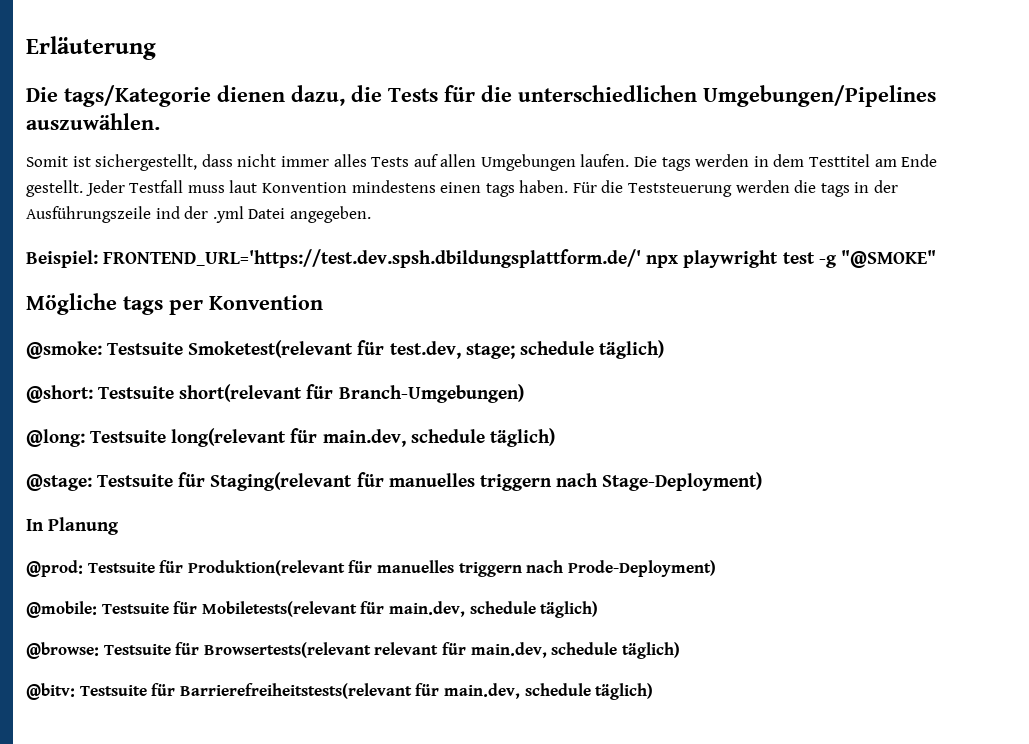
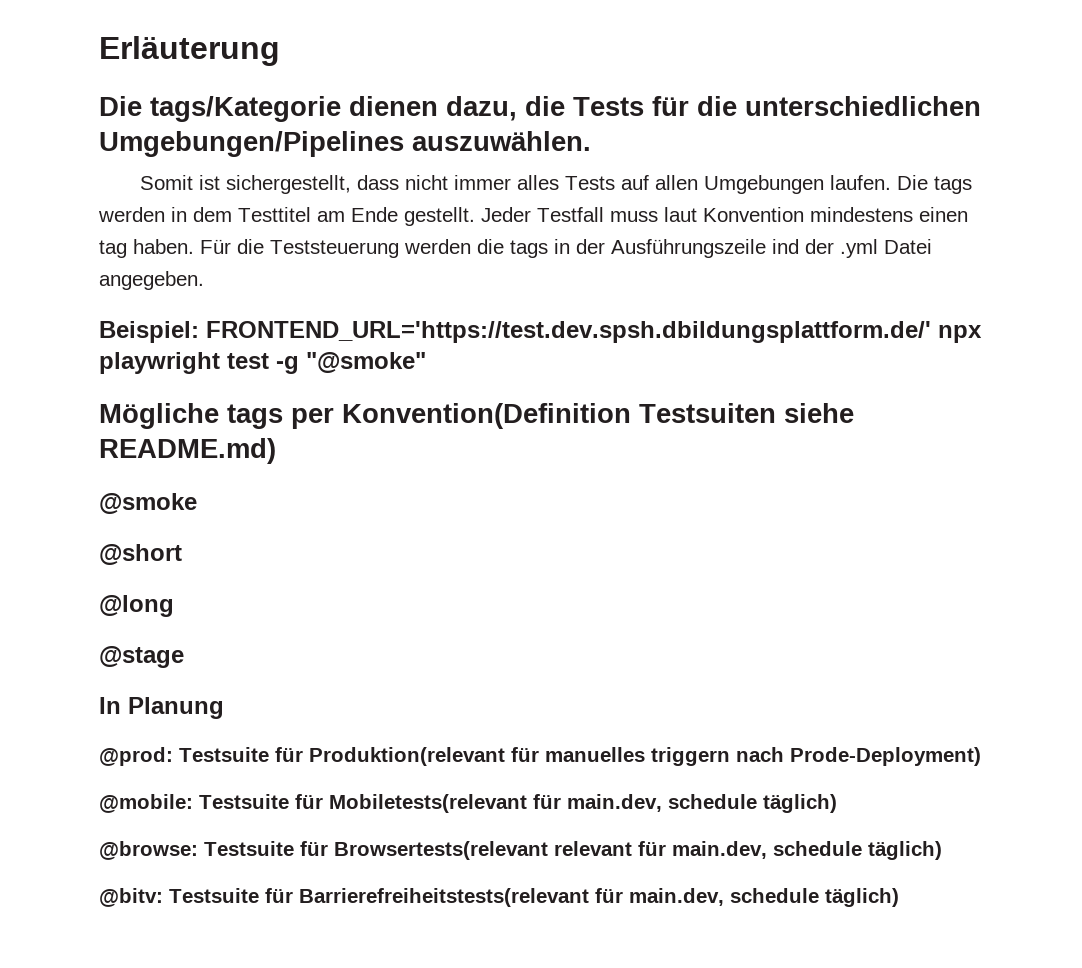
[485,183,515,197] tags -> [99,240,127,258] tag
[840,250,936,268] "@SMOKE" -> [306,352,426,373] "@smoke"
[209,295,323,310] [26,340,664,359] [26,384,524,403] [26,428,555,447] [26,472,763,491] Konvention // @smoke: Testsuite Smoketest(relevant für test.dev, stage; schedule täglich) // @short: Testsuite short(relevant für Branch-Umgebungen) // @long: Testsuite long(relevant für main.dev, schedule täglich) // @stage: Testsuite für Staging(relevant für manuelles triggern nach Stage-Deployment) -> [342,403,854,429] [99,438,276,464] [99,493,197,514] [99,544,182,565] [99,595,174,617] [99,646,184,668] Konvention(Definition Testsuiten siehe README.md) // @smoke // @short // @long // @stage

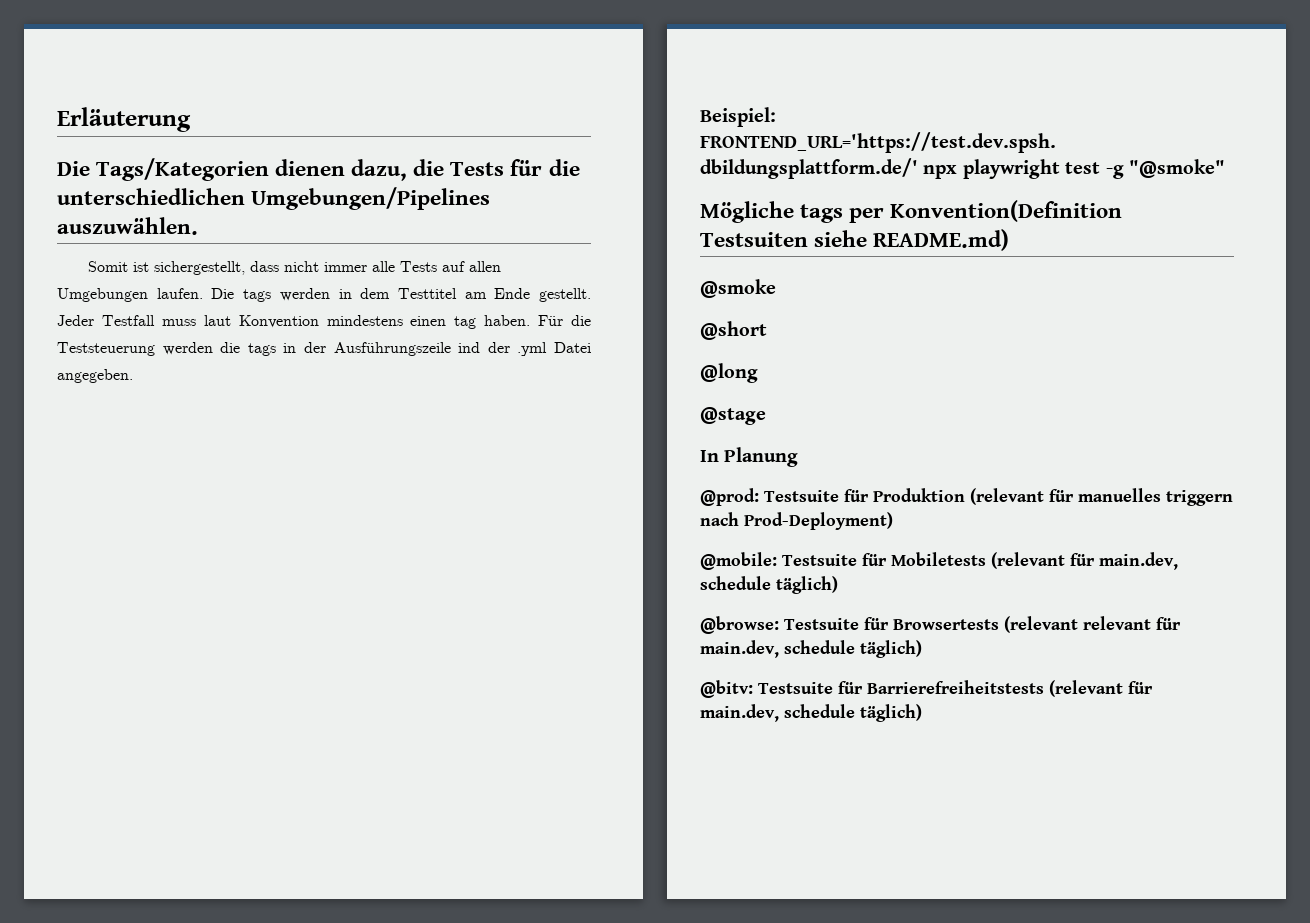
[150,96,341,122] tags/Kategorie -> [96,158,270,181] Tags/Kategorien
[516,175,559,190] alles -> [372,261,396,272] alle
[309,747,505,766] Produktion(relevant -> [873,488,1044,505] Produktion (relevant
[790,747,981,766] Prode-Deployment) -> [744,512,893,530] Prod-Deployment)
[329,794,527,813] Mobiletests(relevant -> [891,552,1065,569] Mobiletests (relevant
[334,841,548,860] Browsertests(relevant -> [893,616,1078,633] Browsertests (relevant
[299,888,589,907] Barrierefreiheitstests(relevant -> [867,680,1123,697] Barrierefreiheitstests (relevant

